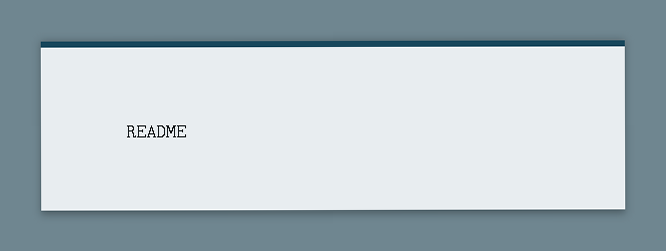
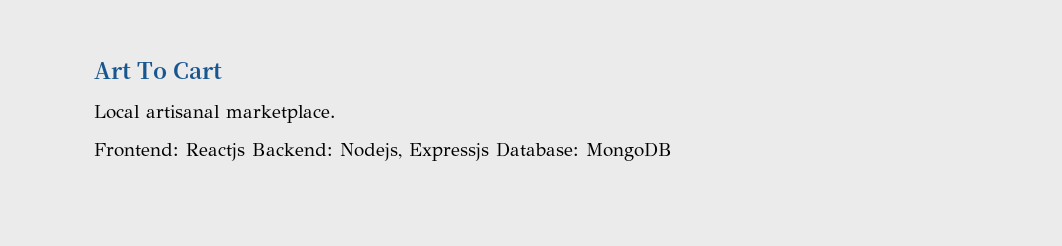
[125,123,187,142] README -> [94,62,223,79] [94,105,335,123] [94,142,672,161] Art To Cart // Local artisanal marketplace. // Frontend: Reactjs Backend: Nodejs, Expressjs Database: MongoDB

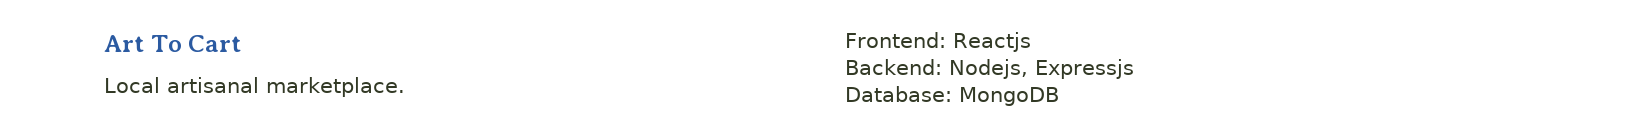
(245, 152) none -> (1031, 42) //
(489, 152) none -> (1134, 69) //

